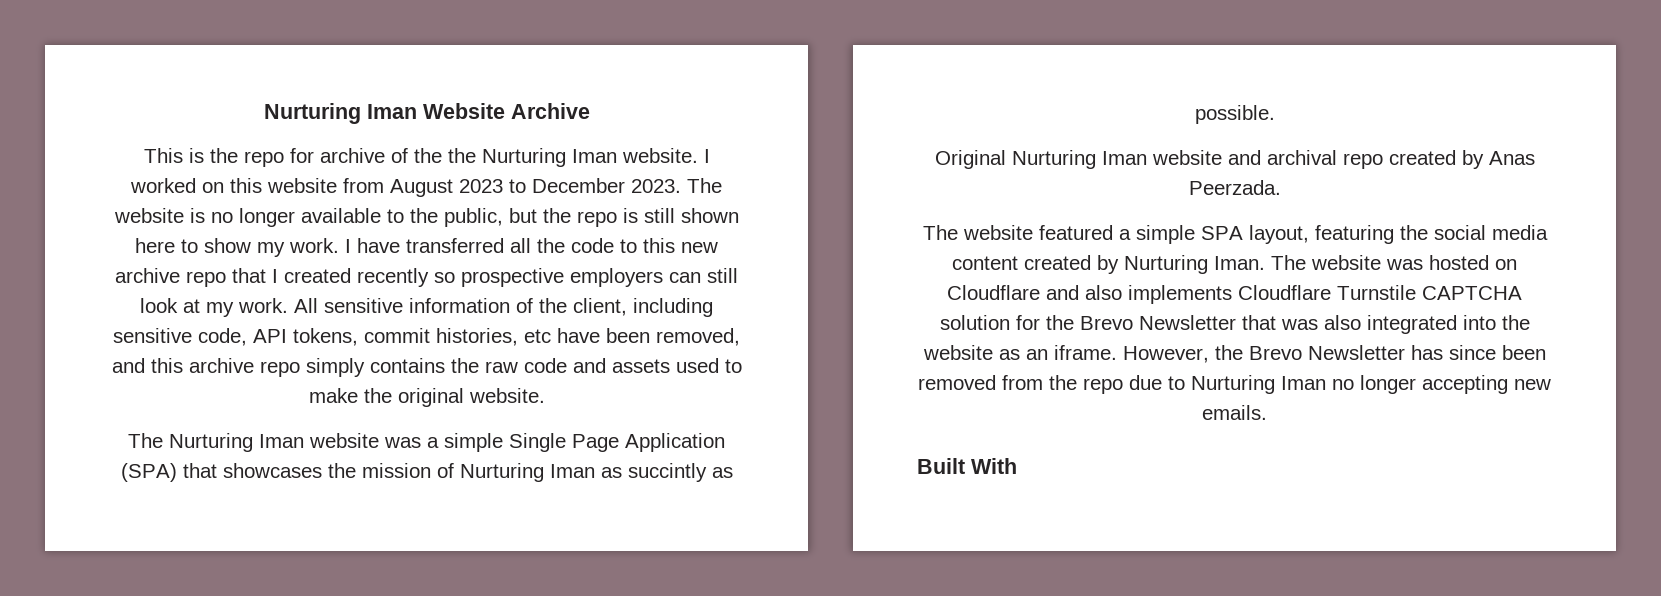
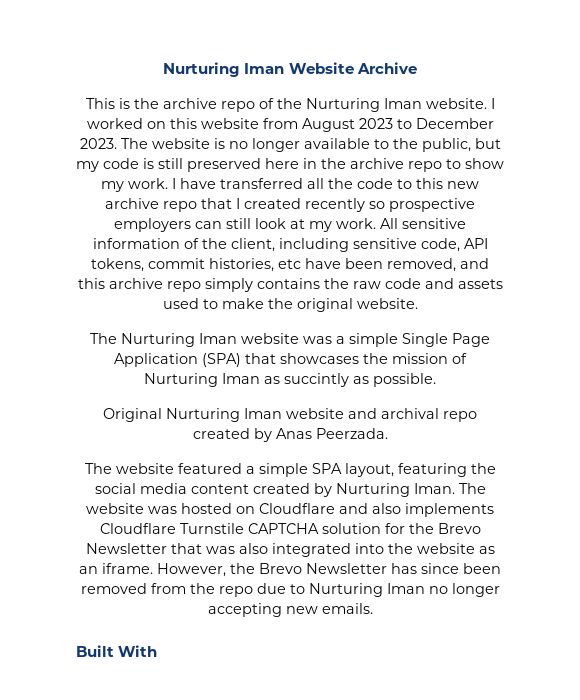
[243,148,476,167] repo for archive of the the -> [162,98,302,112] archive repo of the
[542,208,739,227] [135,238,175,253] the repo is still shown here -> [76,158,442,172] my code is still preserved here in the archive repo

